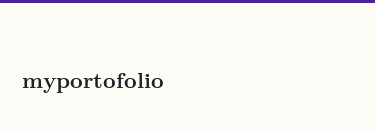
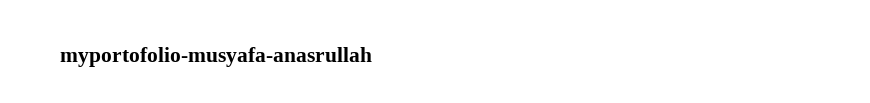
[22,73,164,93] myportofolio -> [60,47,372,67] myportofolio-musyafa-anasrullah

